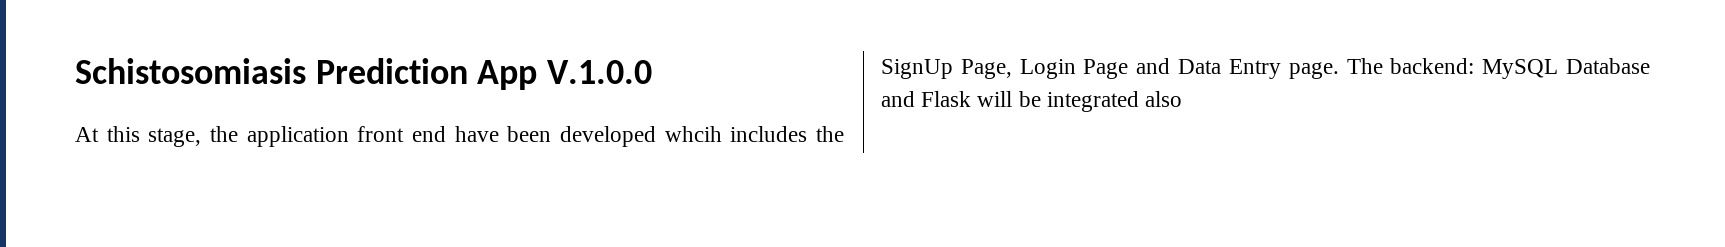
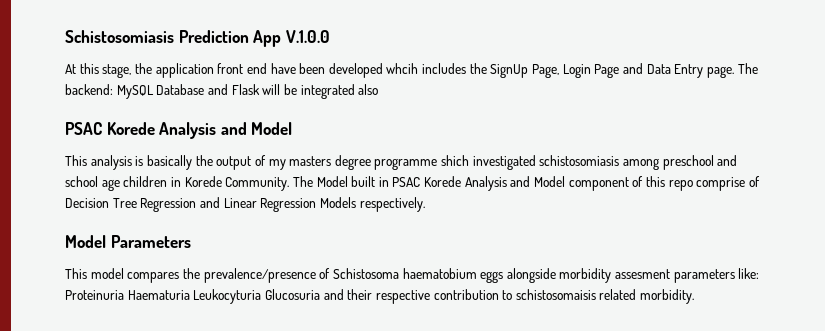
(1183, 99) none -> [65,122,293,139] [65,155,738,170] [65,176,760,191] [65,197,425,212] [65,235,191,248] [65,268,760,283] [65,289,695,304] // PSAC Korede Analysis and Model // This analysis is basically the output of my masters degree programme shich investigated schistosomiasis among preschool and school age children in Korede Community. The Model built in PSAC Korede Analysis and Model component of this repo comprise of Decision Tree Regression and Linear Regression Models respectively. // Model Parameters // This model compares the prevalence/presence of Schistosoma haematobium eggs alongside morbidity assesment parameters like: Proteinuria Haematuria Leukocyturia Glucosuria and their respective contribution to schistosomaisis related morbidity.

